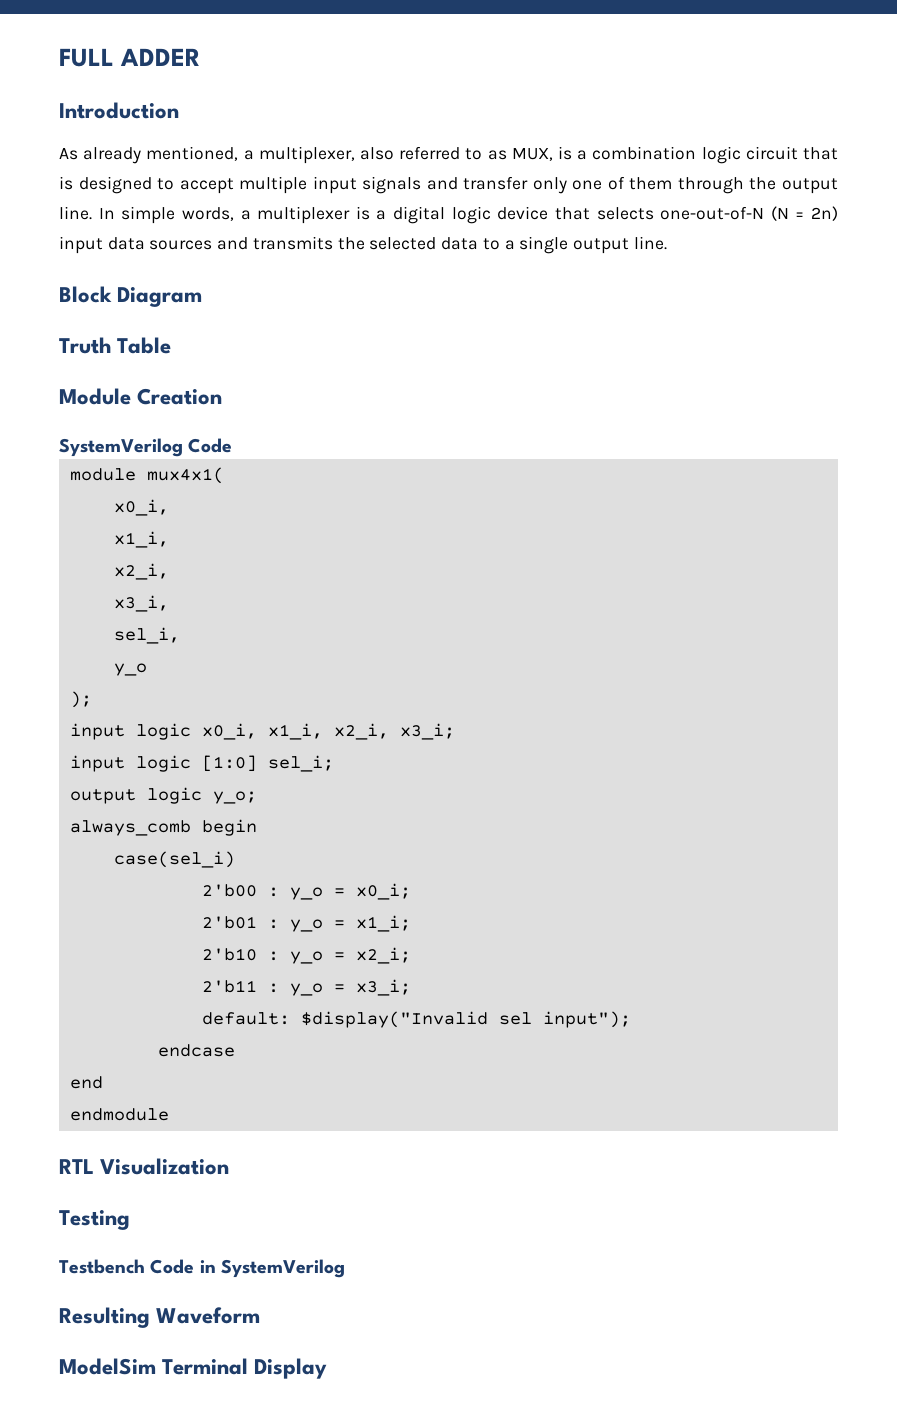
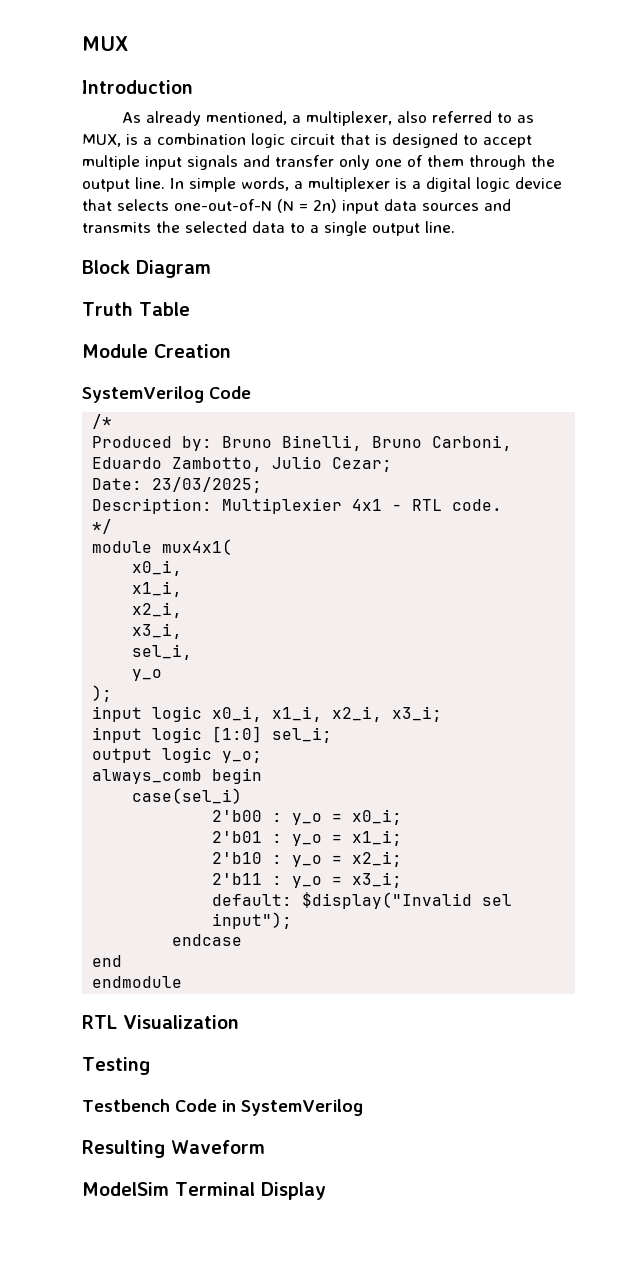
[59,48,201,67] FULL ADDER -> [82,36,128,51] MUX
(233, 445) none -> [92,414,113,429] [92,435,513,451] [92,456,393,472] [92,477,263,493] [92,498,503,514] [92,519,113,534] // /* // Produced by: Bruno Binelli, Bruno Carboni, Eduardo Zambotto, Julio Cezar; // Date: 23/03/2025; // Description: Multiplexier 4x1 - RTL code. // */

